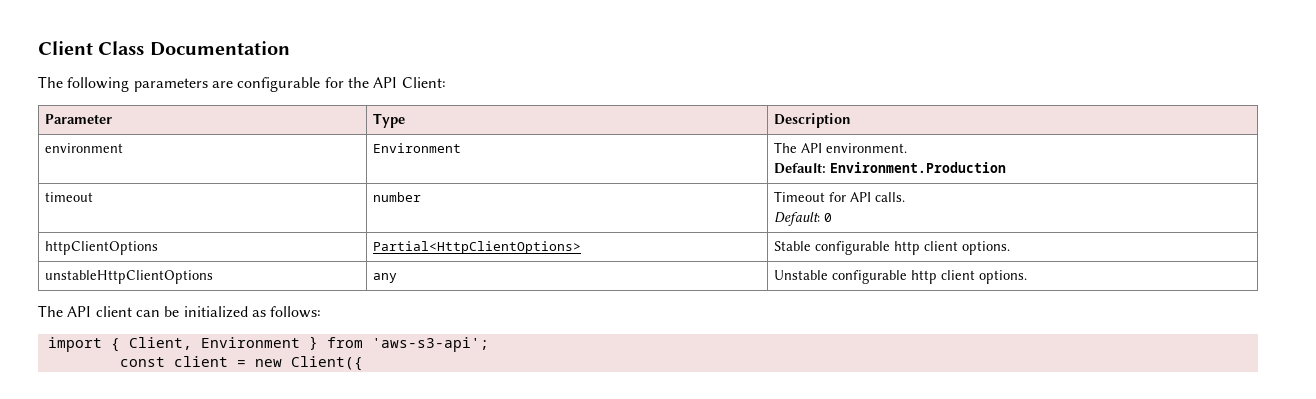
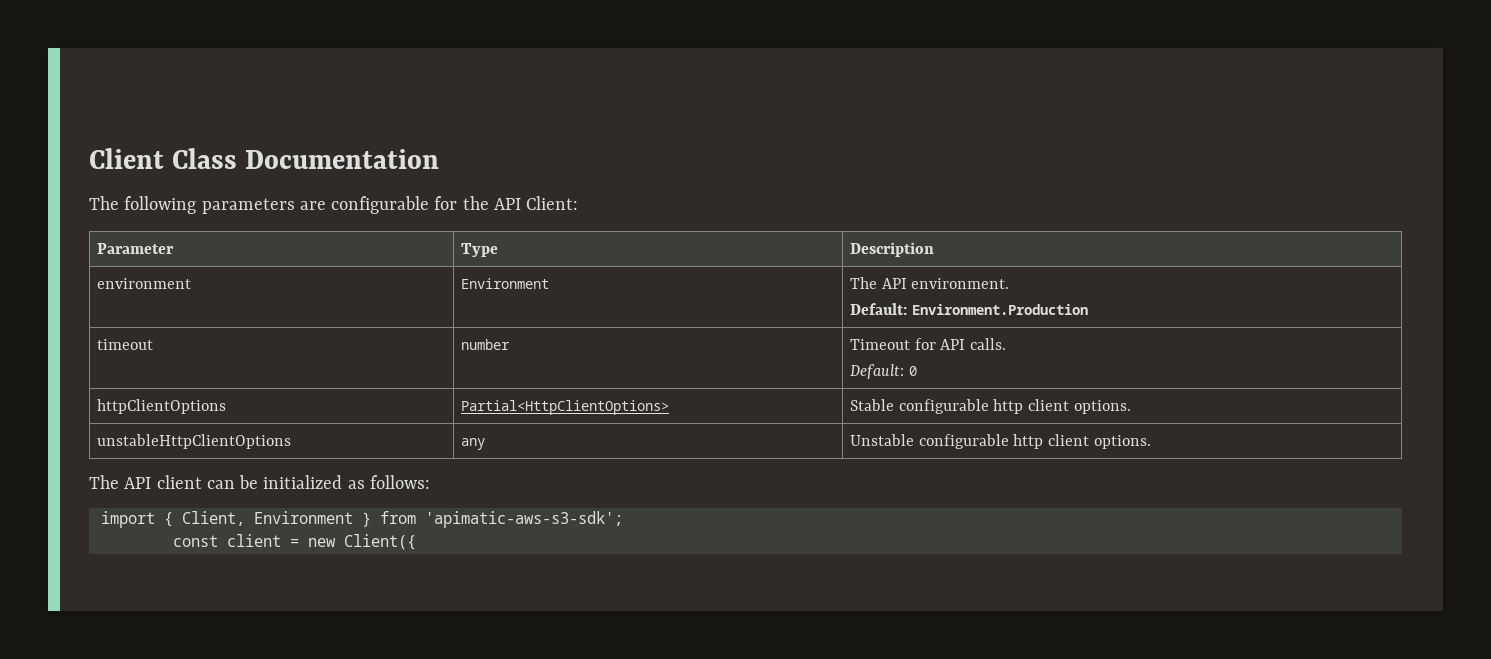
[371,337,489,352] 'aws-s3-api'; -> [424,511,623,528] 'apimatic-aws-s3-sdk';

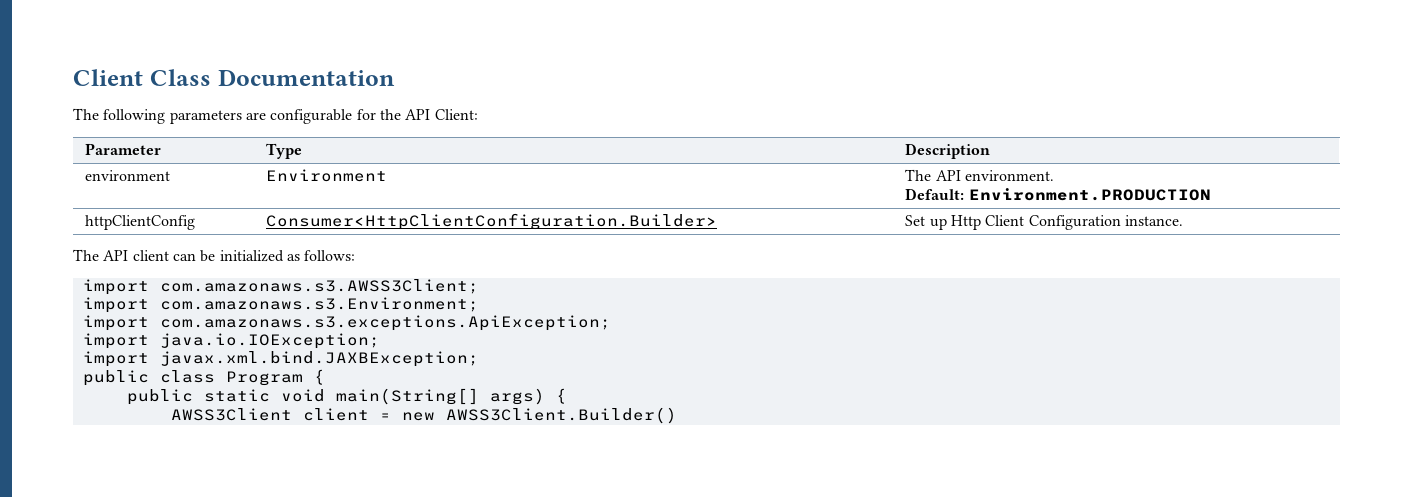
[911,304,1088,315] [96,339,153,350] [460,339,510,350] [849,338,1007,350] [849,364,917,379] [96,399,226,414] [460,400,669,415] [849,399,1131,414] [96,434,291,449] [460,438,485,450] [849,434,1151,449] Environment.Production // timeout | number | Timeout for API calls. // Default: 0 // httpClientOptions | Partial<HttpClientOptions> | Stable configurable http client options. // unstableHttpClientOptions | any | Unstable configurable http client options. -> [968,188,1211,201] [85,215,196,230] [266,213,718,230] [905,215,1183,230] Environment.PRODUCTION // httpClientConfig | Consumer<HttpClientConfiguration.Builder> | Set up Http Client Configuration instance.
[163,511,623,528] [172,535,218,547] { Client, Environment } from 'apimatic-aws-s3-sdk'; // const -> [159,279,479,294] [82,297,479,313] [82,315,611,331] [82,333,380,349] [82,351,479,367] [82,369,325,386] [126,388,567,405] [170,408,292,421] com.amazonaws.s3.AWSS3Client; // import com.amazonaws.s3.Environment; // import com.amazonaws.s3.exceptions.ApiException; // import java.io.IOException; // import javax.xml.bind.JAXBException; // public class Program { // public static void main(String[] args) { // AWSS3Client
[343,534,416,550] Client({ -> [445,407,677,424] AWSS3Client.Builder()

